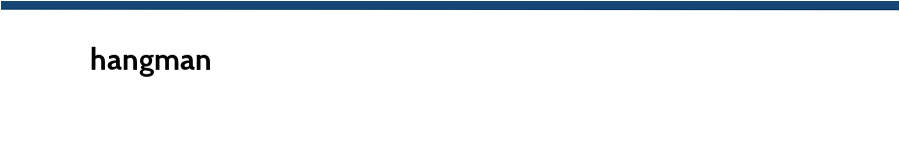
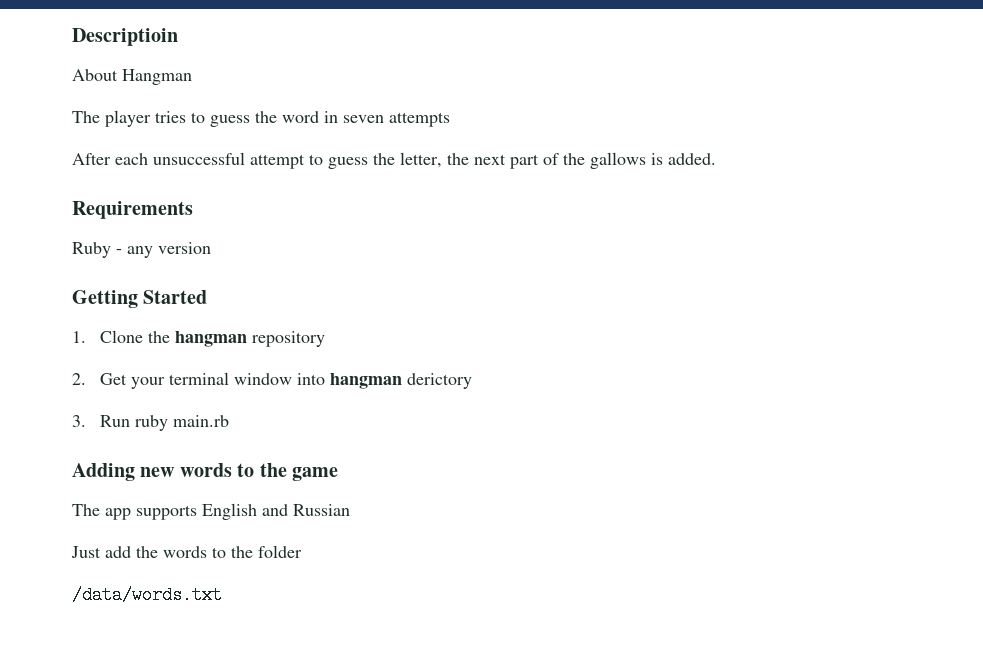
[90,46,213,77] hangman -> [72,28,178,46] [72,69,192,85] [72,110,450,127] [72,152,716,169] [72,201,193,219] [72,242,211,258] [72,290,208,308] [72,330,326,347] [72,372,473,389] [72,415,230,431] [72,463,338,481] [72,503,350,520] [71,545,302,558] [72,586,222,604] Descriptioin // About Hangman // The player tries to guess the word in seven attempts // After each unsuccessful attempt to guess the letter, the next part of the gallows is added. // Requirements // Ruby - any version // Getting Started // 1. Clone the hangman repository // 2. Get your terminal window into hangman derictory // 3. Run ruby main.rb // Adding new words to the game // The app supports English and Russian // Just add the words to the folder // /data/words.txt

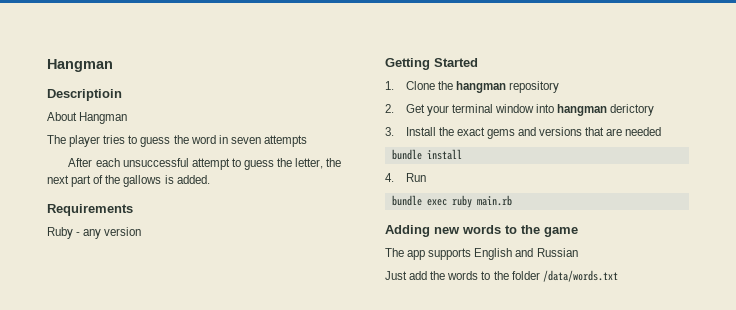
(72, 37) none -> [47,59,113,72] Hangman //
(86, 421) none -> [405,127,662,139] [391,149,462,160] [385,173,394,182] Install the exact gems and versions that are needed // bundle install // 4.
(131, 421) none -> [391,195,447,206] // bundle exec
(302, 551) // -> (540, 275) none

